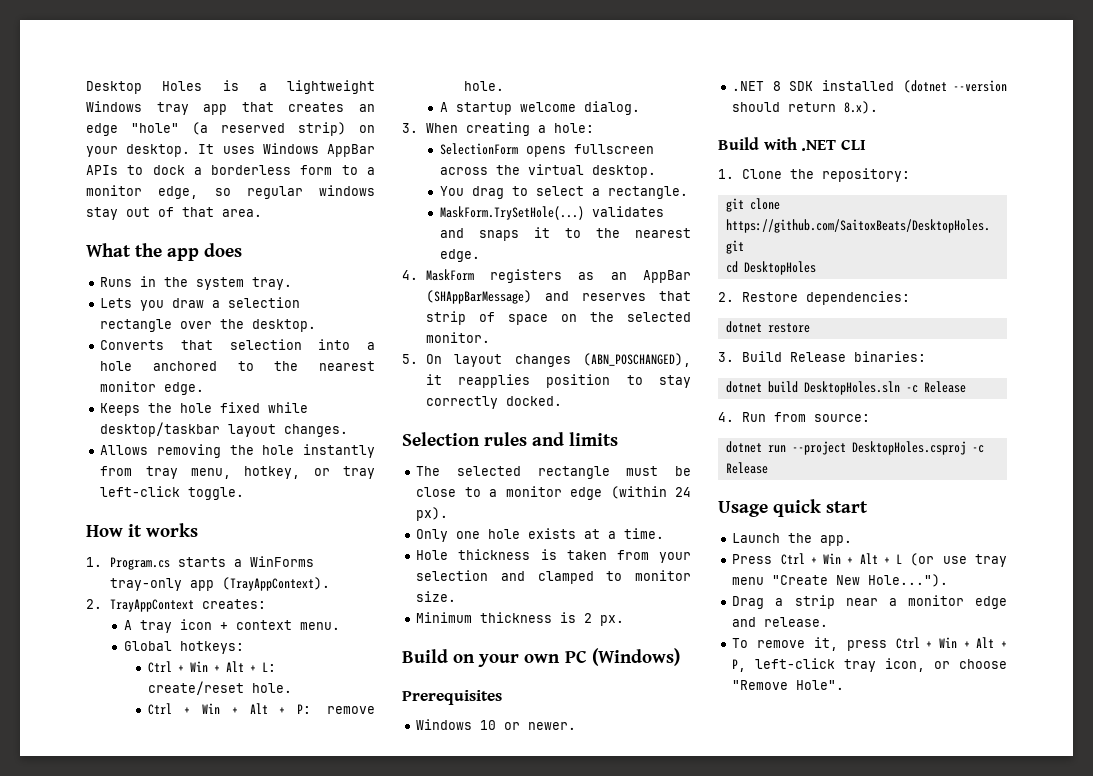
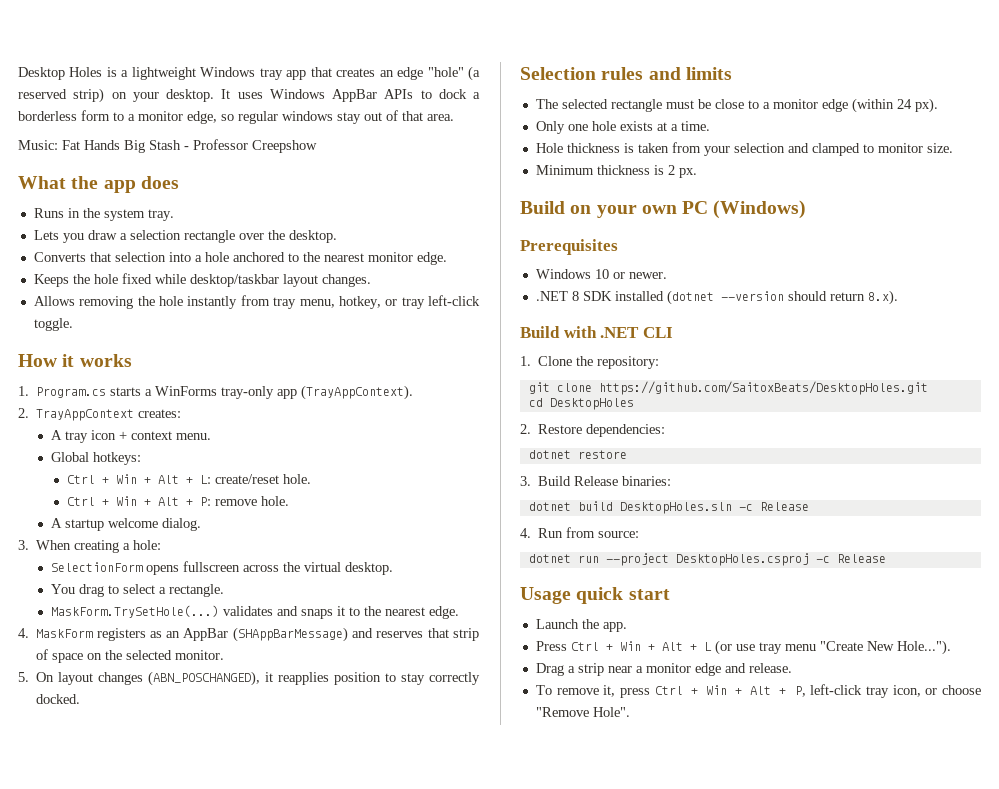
(262, 213) none -> [18,139,317,153] // Music: Fat Hands Big Stash - Professor Creepshow

